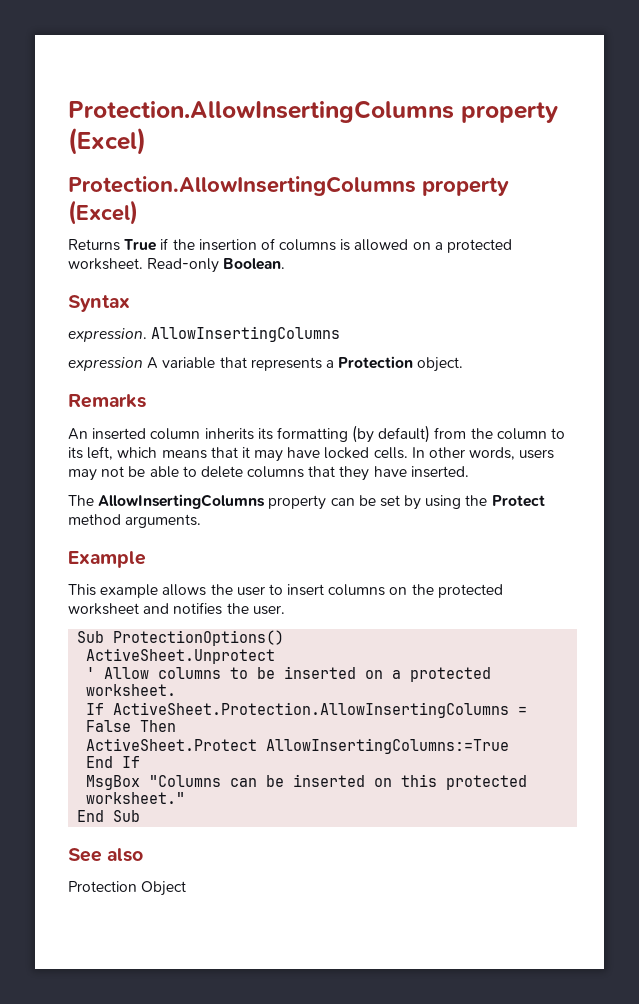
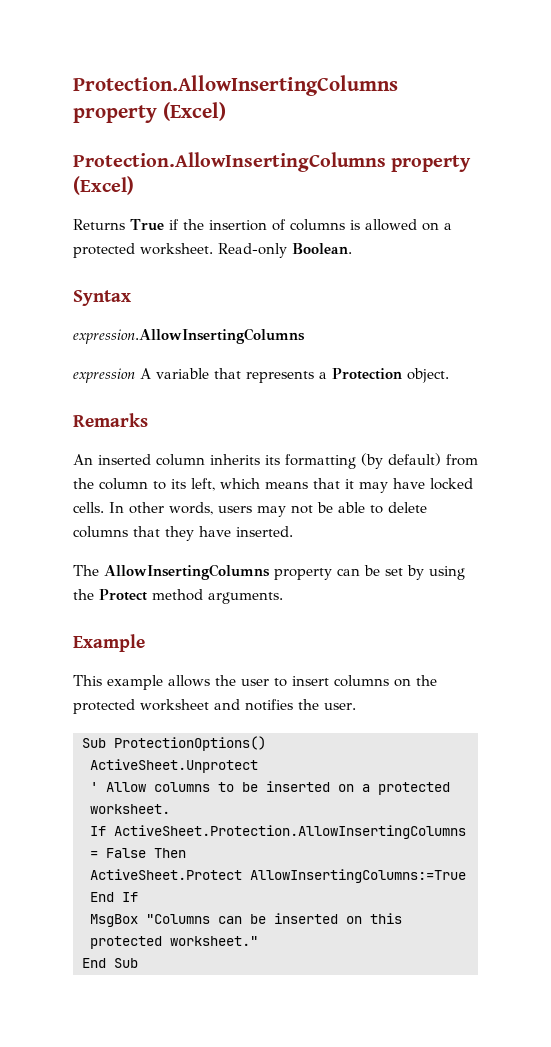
[68,326,341,342] expression. AllowInsertingColumns -> [73,328,305,344] expression.AllowInsertingColumns
[68,848,144,862] [68,881,187,896] // See also // Protection Object -> (138, 963) none

